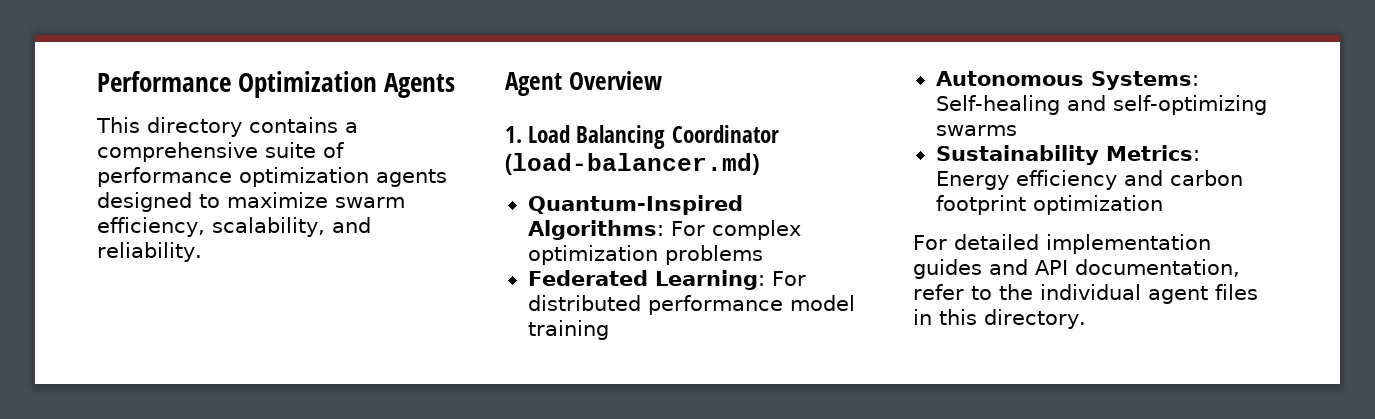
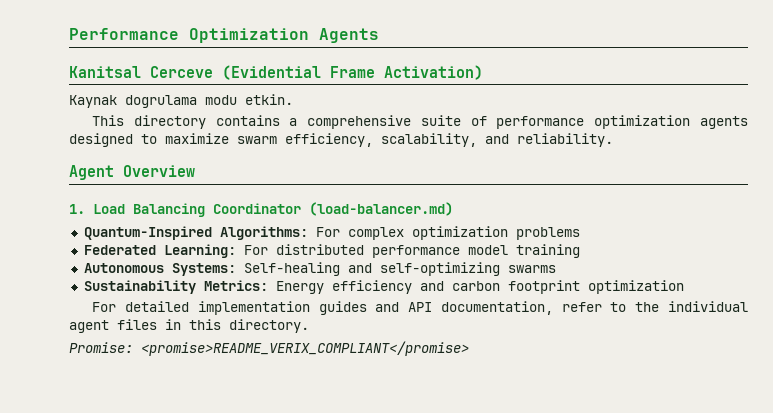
(456, 85) none -> [69,65,483,80] [69,94,293,108] // Kanitsal Cerceve (Evidential Frame Activation) // Kaynak dogrulama modu etkin.
(1086, 319) none -> [69,341,469,356] // Promise: <promise>README_VERIX_COMPLIANT</promise>

